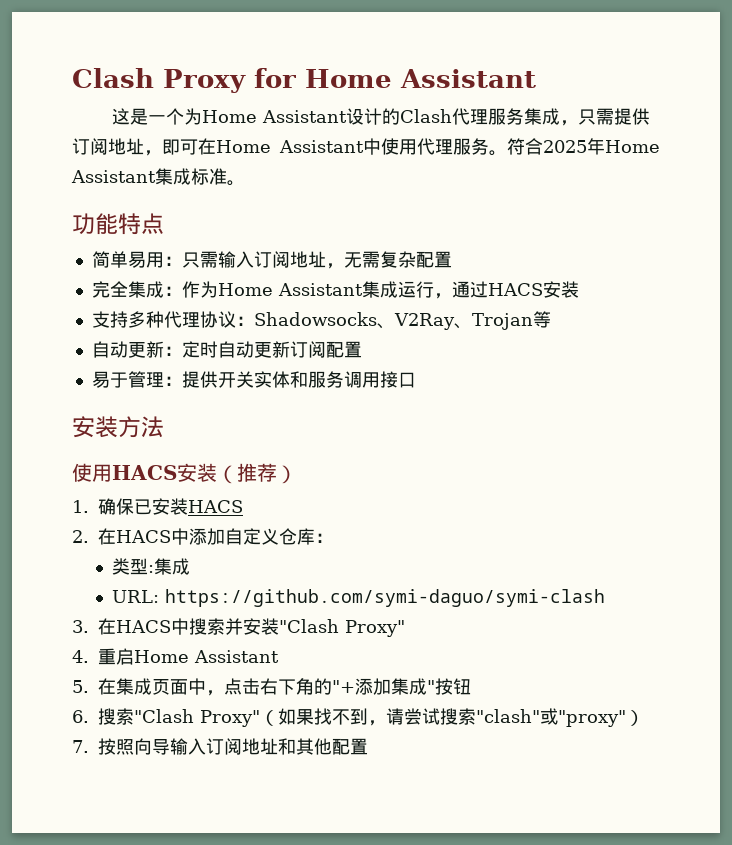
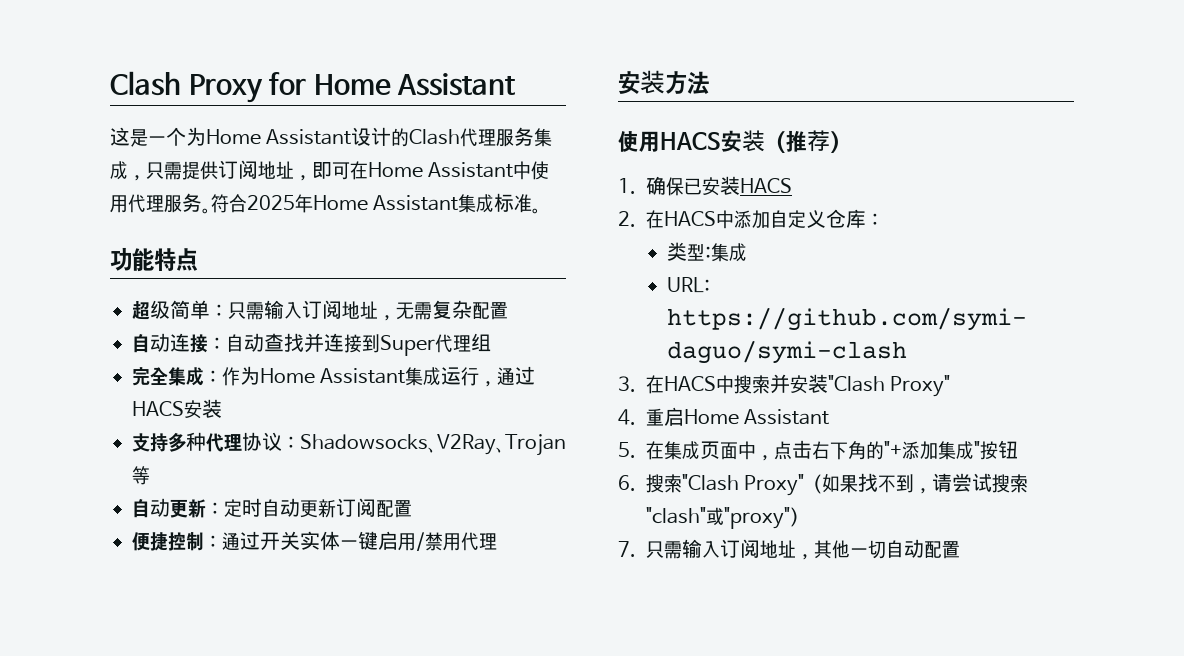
[91,251,164,268] 简单易用 -> [132,300,210,320] 超级简单
(452, 259) none -> [132,333,491,356] // 自动连接：自动查找并连接到Super代理组
[91,371,416,388] 易于管理：提供开关实体和服务调用接口 -> [132,531,497,551] 便捷控制：通过开关实体一键启用/禁用代理
[98,738,332,755] 按照向导输入订阅地址和其他 -> [646,539,924,560] 只需输入订阅地址，其他一切自动

